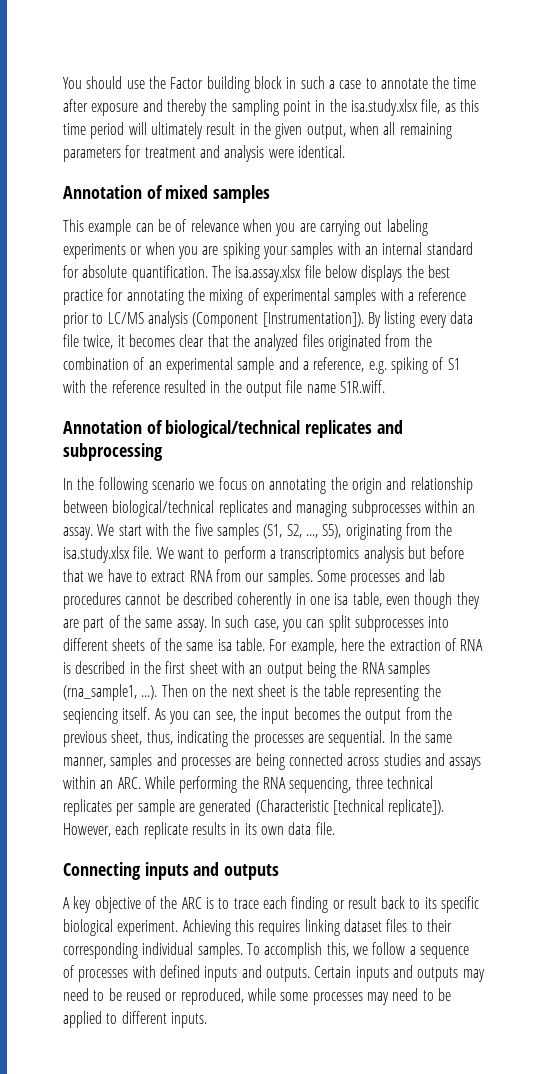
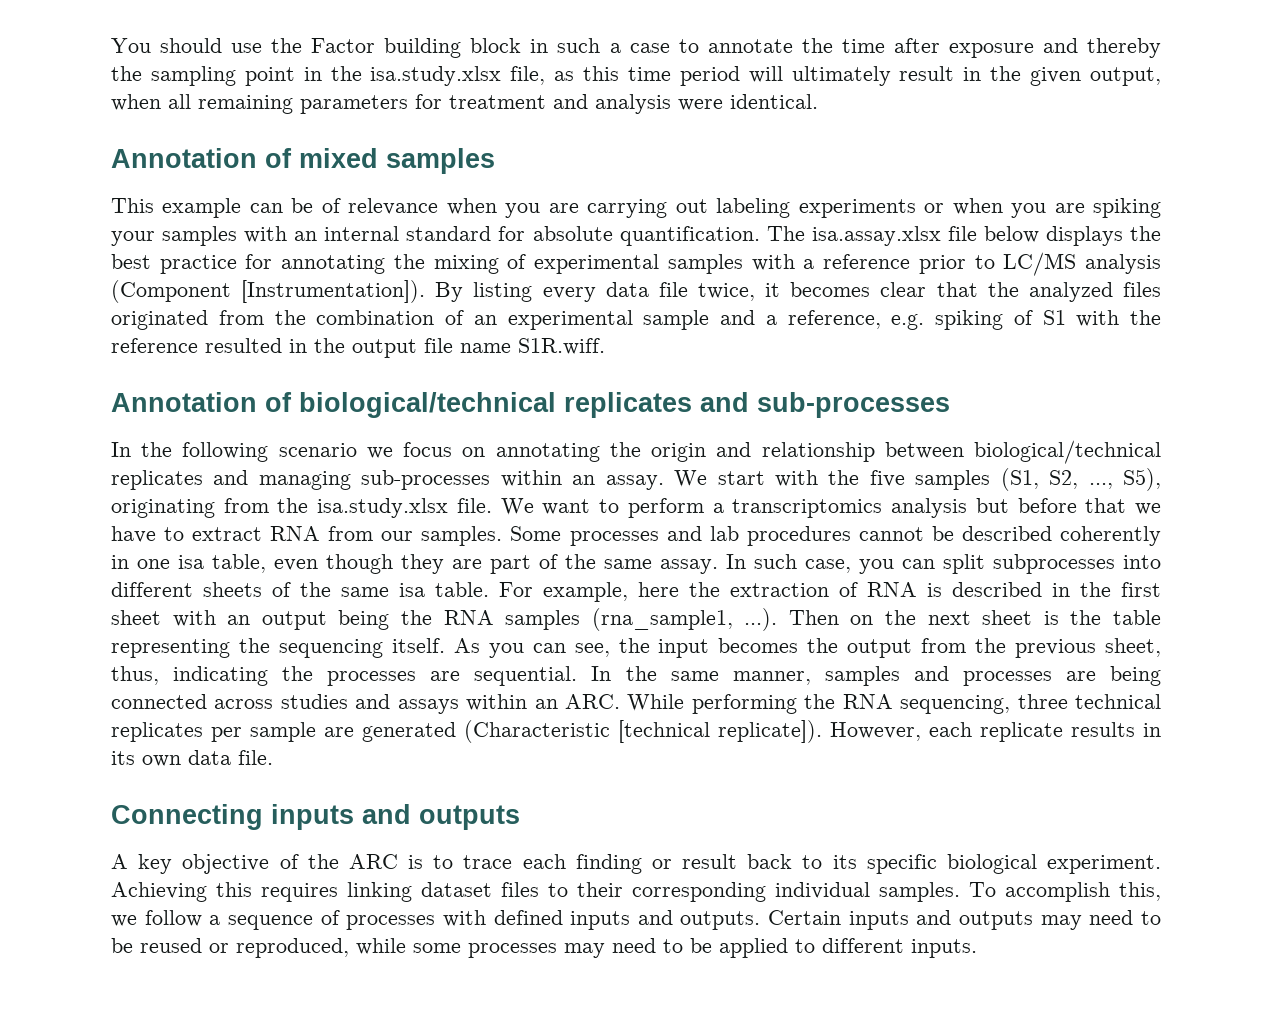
[63,443,163,461] subprocessing -> [757,392,950,418] sub-processes
[351,500,421,517] subprocesses -> [361,470,491,490] sub-processes
[63,708,118,724] seqiencing -> [278,639,383,658] sequencing

